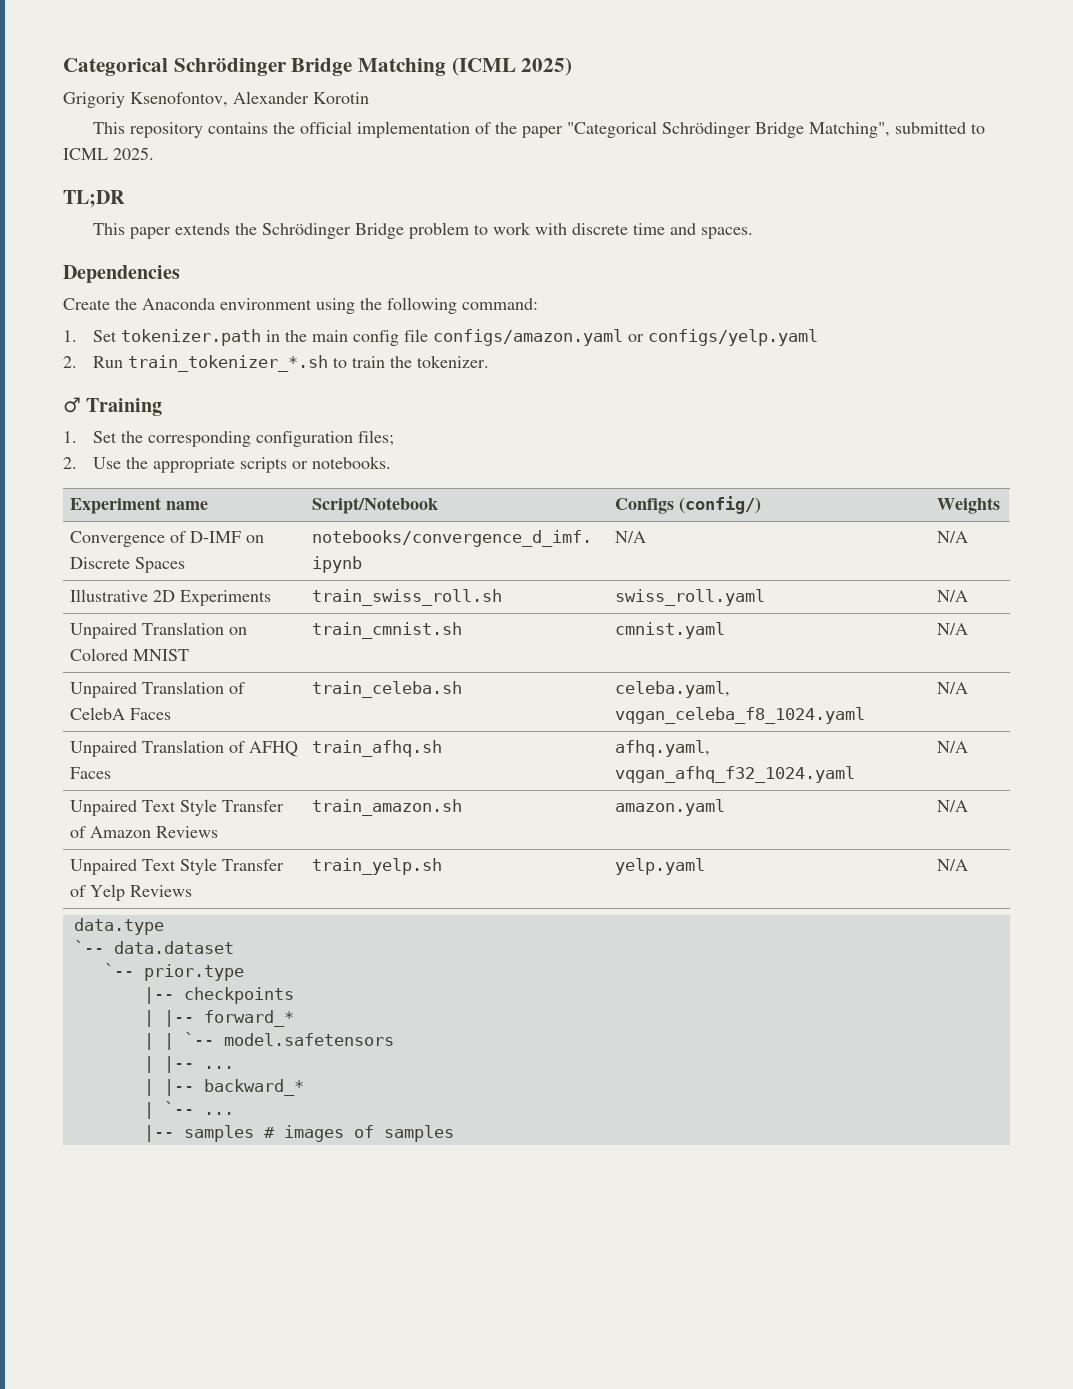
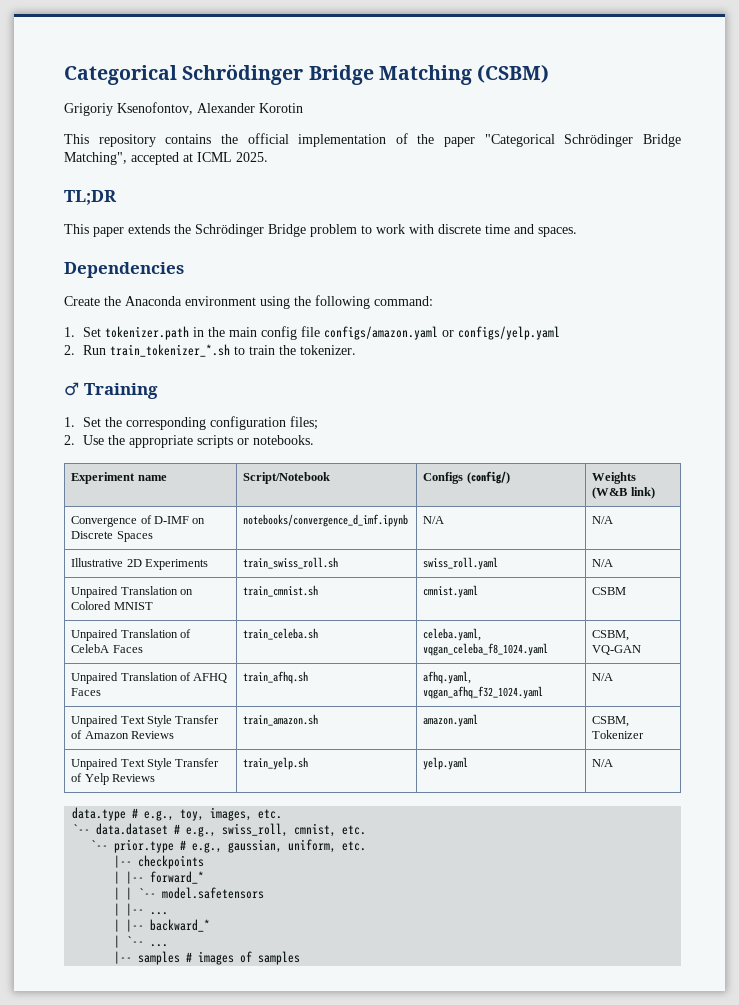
[451,57,573,76] (ICML 2025) -> [477,64,550,83] (CSBM)
[895,122,986,134] submitted to -> [131,152,193,165] accepted at
(1001, 505) none -> [592,487,655,499] (W&B link)
[937,623,969,635] N/A -> [592,587,627,595] CSBM
[937,682,969,694] N/A -> [592,630,630,641] [592,645,642,655] CSBM, VQ-GAN
[937,800,969,812] N/A -> [592,716,630,727] [592,730,645,739] CSBM, Tokenizer
[73,940,234,954] [103,963,244,981] // `-- data.dataset // `-- prior.type -> [132,807,283,821] [72,823,367,837] [90,839,367,853] # e.g., toy, images, etc. // `-- data.dataset # e.g., swiss_roll, cmnist, etc. // `-- prior.type # e.g., gaussian, uniform, etc.

